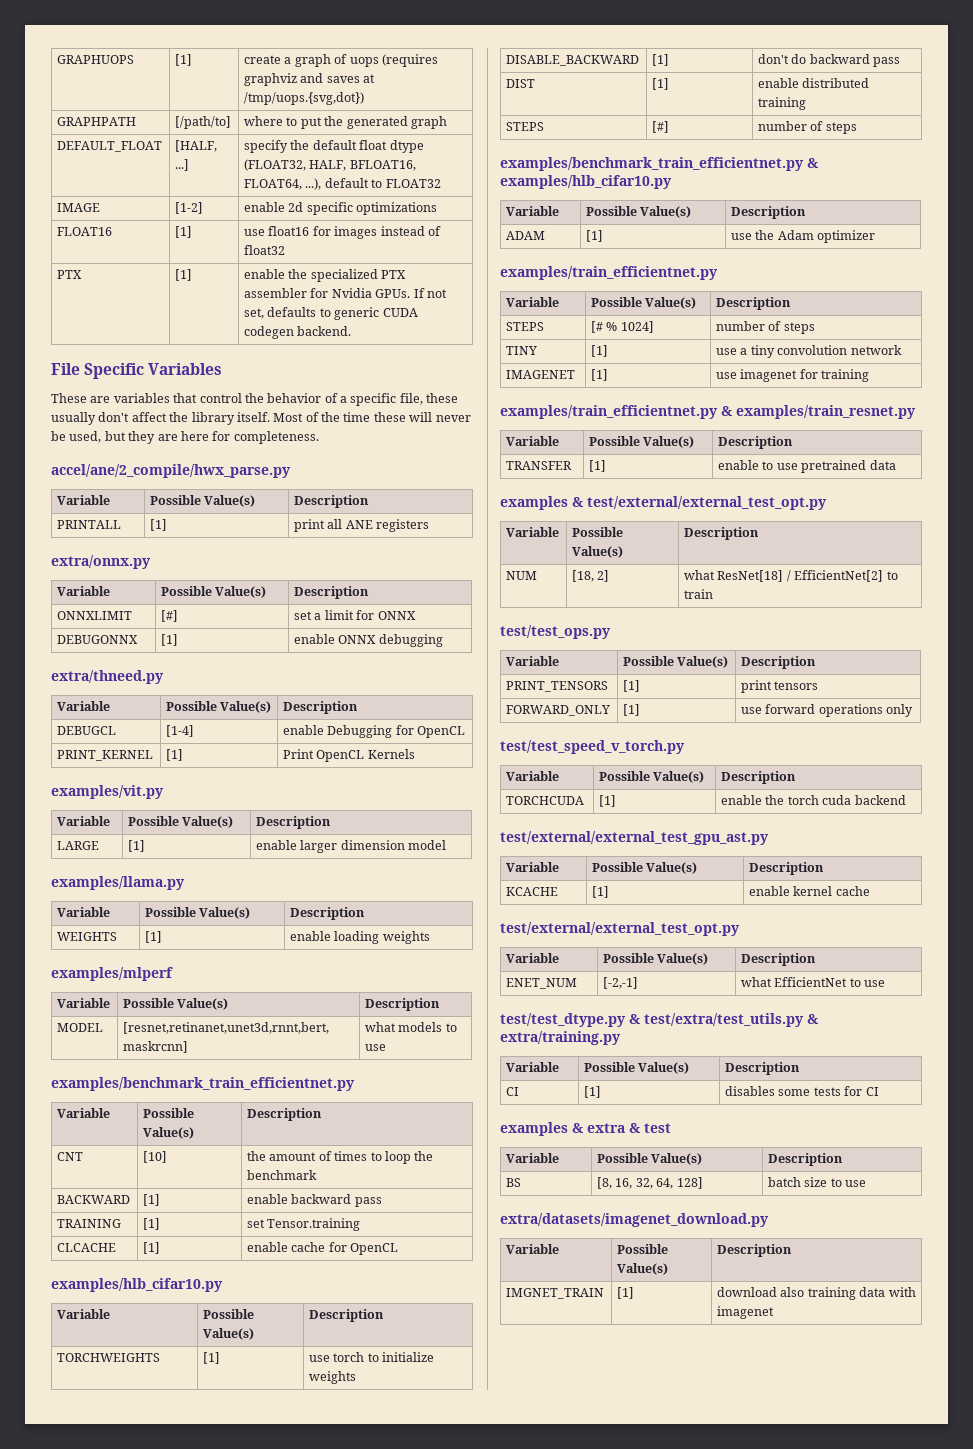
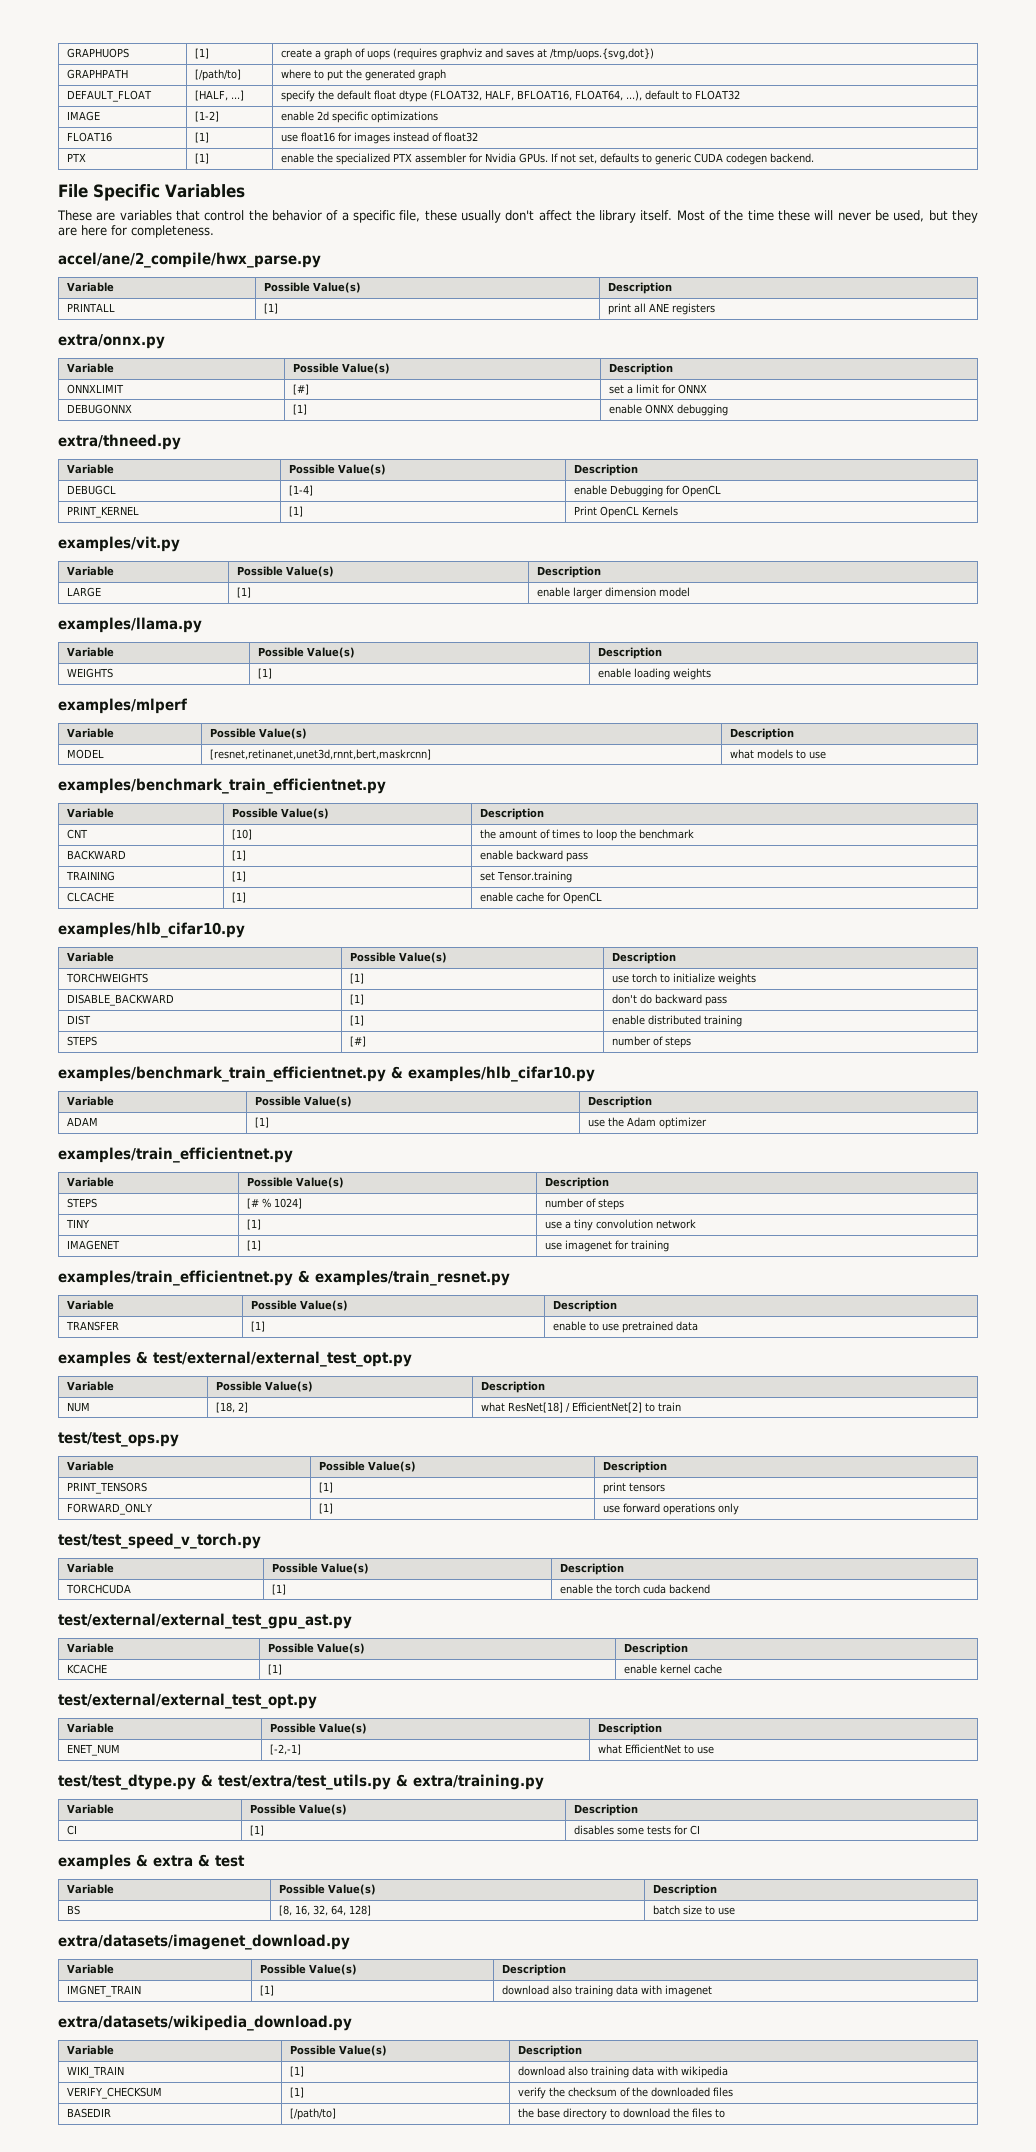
(775, 1312) none -> [58,2015,352,2031] [67,2045,115,2055] [290,2045,388,2056] [518,2045,583,2057] [67,2066,125,2078] [290,2066,305,2077] [518,2066,729,2078] [67,2087,163,2099] [290,2087,305,2098] [518,2087,734,2099] [67,2108,112,2118] [290,2108,337,2120] [518,2108,726,2120] // extra/datasets/wikipedia_download.py // Variable | Possible Value(s) | Description // WIKI_TRAIN | [1] | download also training data with wikipedia // VERIFY_CHECKSUM | [1] | verify the checksum of the downloaded files // BASEDIR | [/path/to] | the base directory to download the files to

